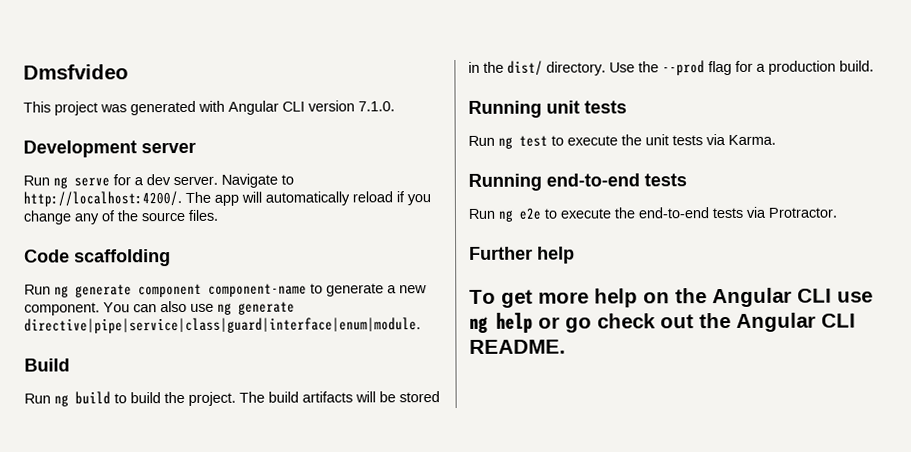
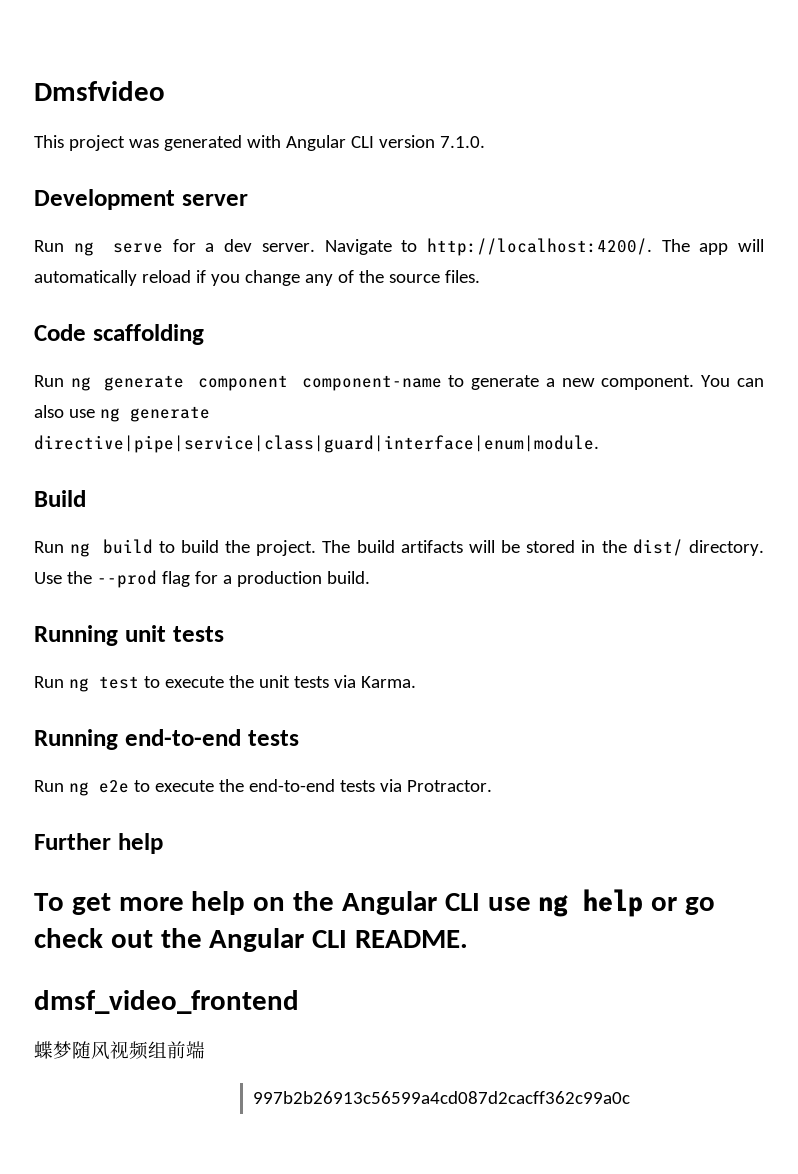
(566, 346) none -> [34,990,299,1014] [34,1041,205,1060] [253,1091,630,1104] // dmsf_video_frontend // 蝶梦随风视频组前端 // 997b2b26913c56599a4cd087d2cacff362c99a0c

